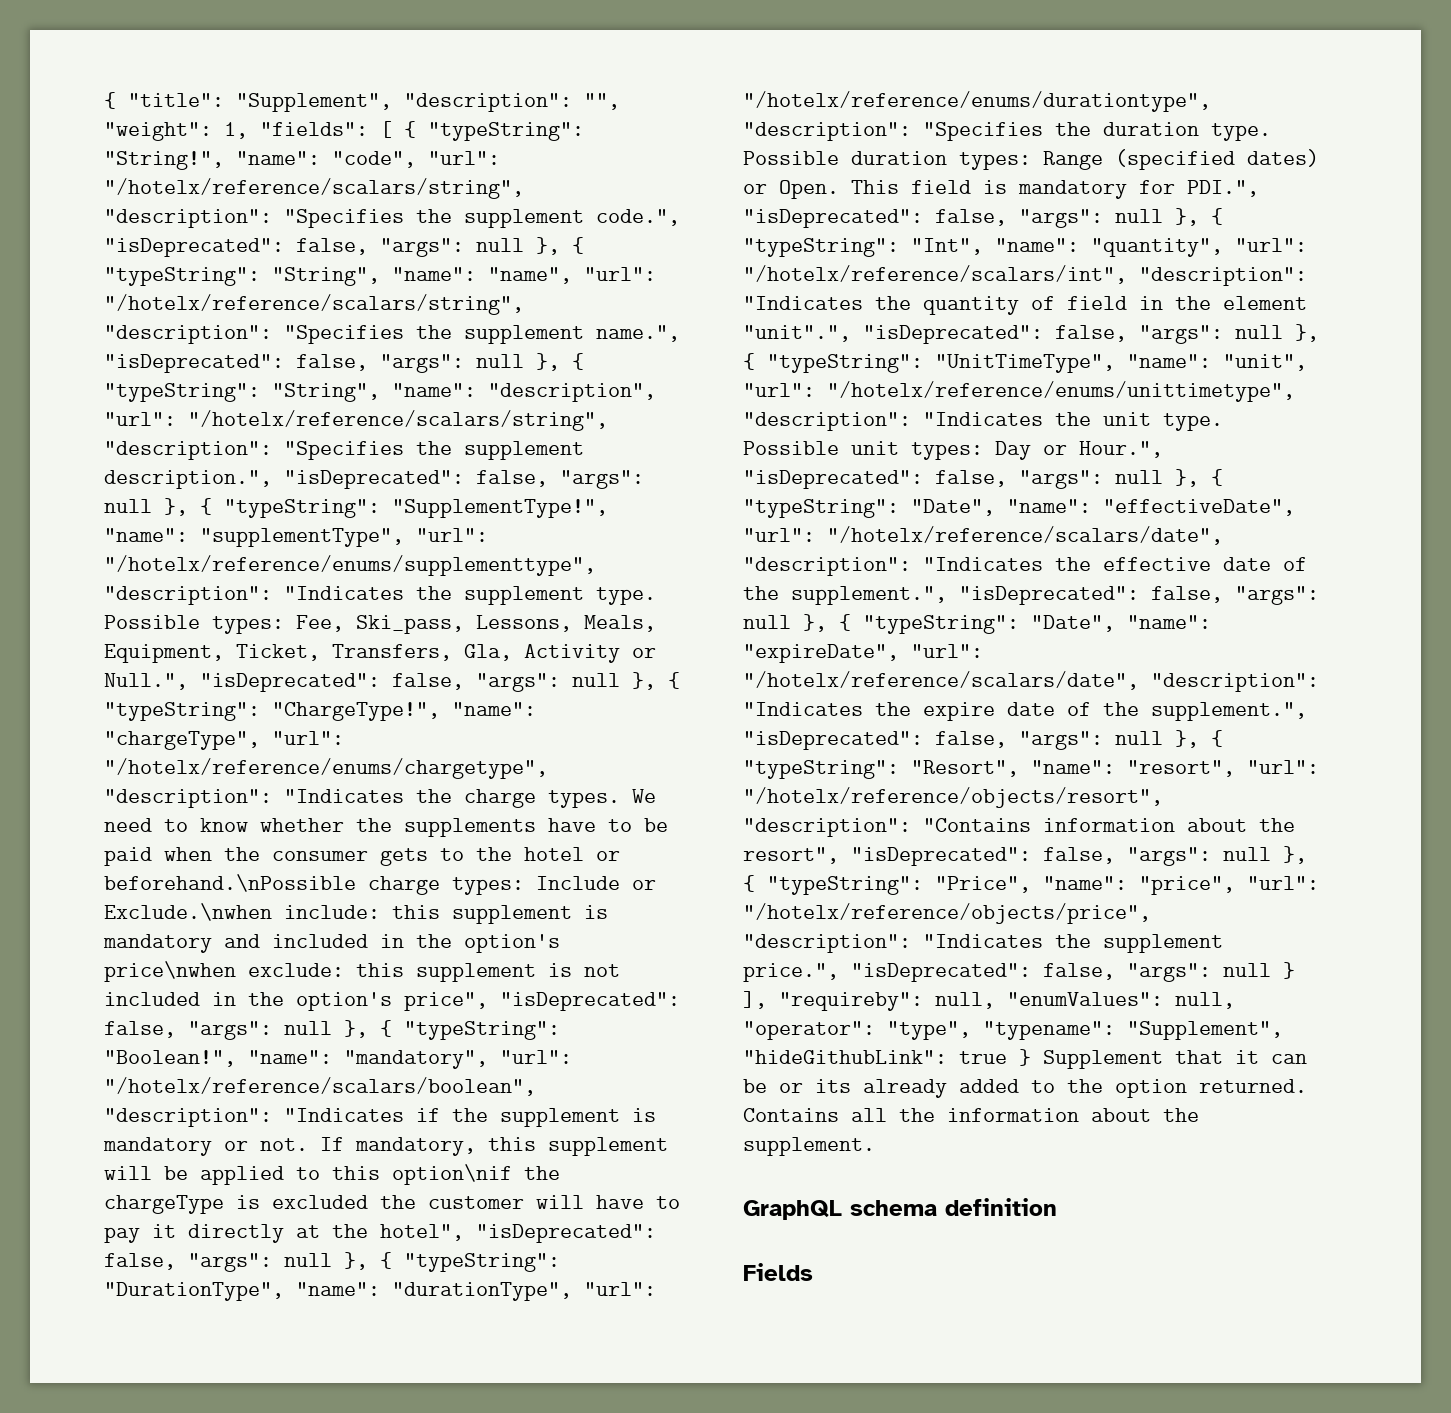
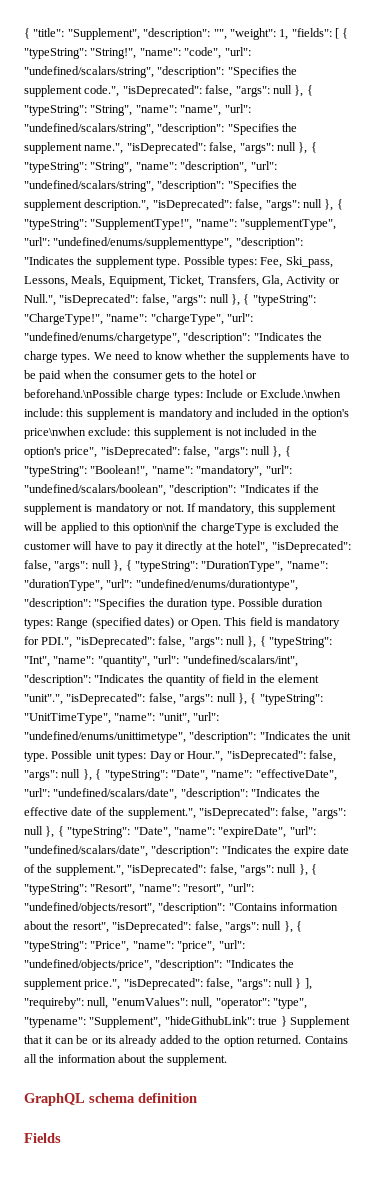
[104,178,524,199] "/hotelx/reference/scalars/string", -> [24,66,154,78] "undefined/scalars/string",
[104,294,524,315] "/hotelx/reference/scalars/string", -> [24,123,154,135] "undefined/scalars/string",
[188,410,608,431] "/hotelx/reference/scalars/string", -> [24,180,154,192] "undefined/scalars/string",
[104,555,596,576] "/hotelx/reference/enums/supplementtype", -> [53,237,233,249] "undefined/enums/supplementtype",
[104,758,548,779] "/hotelx/reference/enums/chargetype", -> [24,332,180,344] "undefined/enums/chargetype",
[104,1077,536,1096] "/hotelx/reference/scalars/boolean", -> [24,484,166,496] "undefined/scalars/boolean",
[743,91,1211,112] "/hotelx/reference/enums/durationtype", -> [135,579,298,591] "undefined/enums/durationtype",
[743,265,1127,284] "/hotelx/reference/scalars/int", -> [182,655,298,667] "undefined/scalars/int",
[827,381,1295,402] "/hotelx/reference/enums/unittimetype", -> [24,731,186,743] "undefined/enums/unittimetype",
[827,526,1223,545] "/hotelx/reference/scalars/date", -> [53,788,178,800] "undefined/scalars/date",
[743,671,1139,690] "/hotelx/reference/scalars/date", -> [24,845,148,857] "undefined/scalars/date",
[743,787,1163,808] "/hotelx/reference/objects/resort", -> [24,902,155,914] "undefined/objects/resort",
[743,903,1151,924] "/hotelx/reference/objects/price", -> [24,959,152,971] "undefined/objects/price",

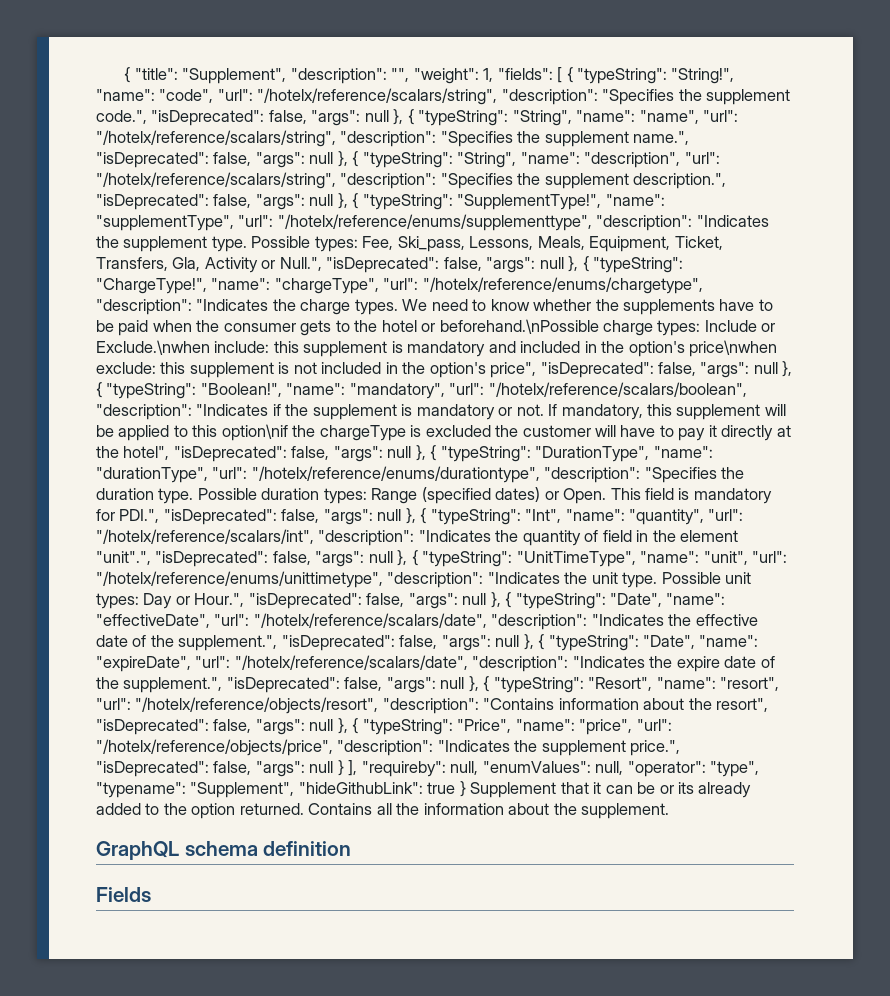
[24,66,154,78] "undefined/scalars/string", -> [257,88,498,105] "/hotelx/reference/scalars/string",
[24,123,154,135] "undefined/scalars/string", -> [96,130,336,147] "/hotelx/reference/scalars/string",
[24,180,154,192] "undefined/scalars/string", -> [96,172,336,189] "/hotelx/reference/scalars/string",
[53,237,233,249] "undefined/enums/supplementtype", -> [277,214,592,231] "/hotelx/reference/enums/supplementtype",
[24,332,180,344] "undefined/enums/chargetype", -> [422,277,703,294] "/hotelx/reference/enums/chargetype",
[24,484,166,496] "undefined/scalars/boolean", -> [488,382,747,397] "/hotelx/reference/scalars/boolean",
[135,579,298,591] "undefined/enums/durationtype", -> [251,466,540,483] "/hotelx/reference/enums/durationtype",
[182,655,298,667] "undefined/scalars/int", -> [96,529,314,544] "/hotelx/reference/scalars/int",
[24,731,186,743] "undefined/enums/unittimetype", -> [96,571,383,588] "/hotelx/reference/enums/unittimetype",
[53,788,178,800] "undefined/scalars/date", -> [253,613,487,628] "/hotelx/reference/scalars/date",
[24,845,148,857] "undefined/scalars/date", -> [234,655,468,670] "/hotelx/reference/scalars/date",
[24,902,155,914] "undefined/objects/resort", -> [135,697,379,714] "/hotelx/reference/objects/resort",
[24,959,152,971] "undefined/objects/price", -> [96,739,333,756] "/hotelx/reference/objects/price",

